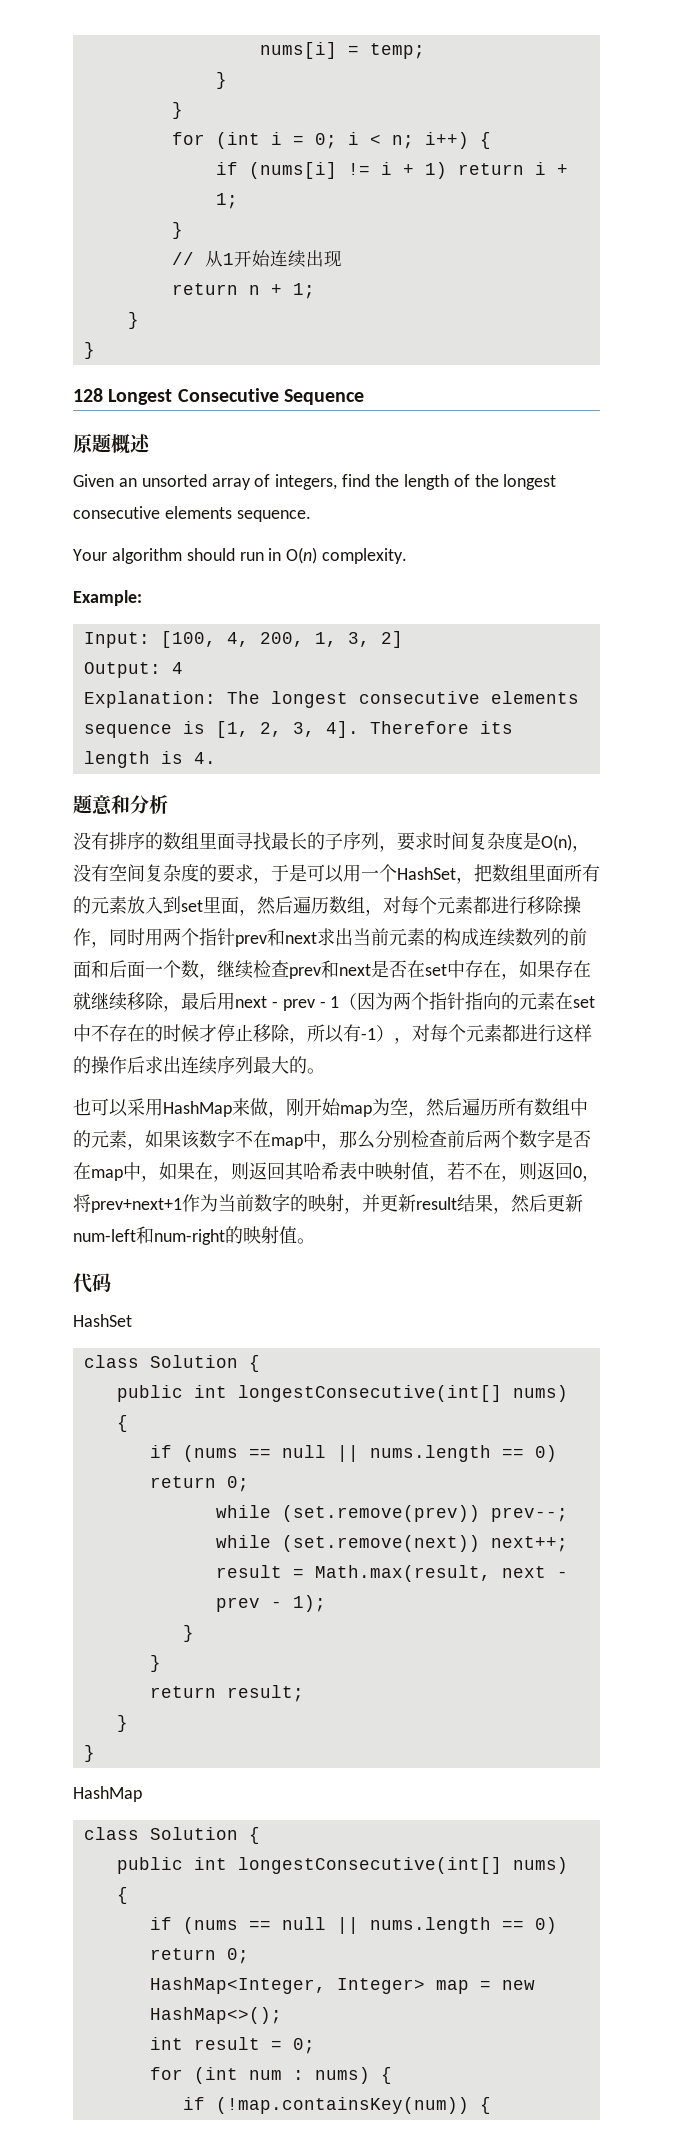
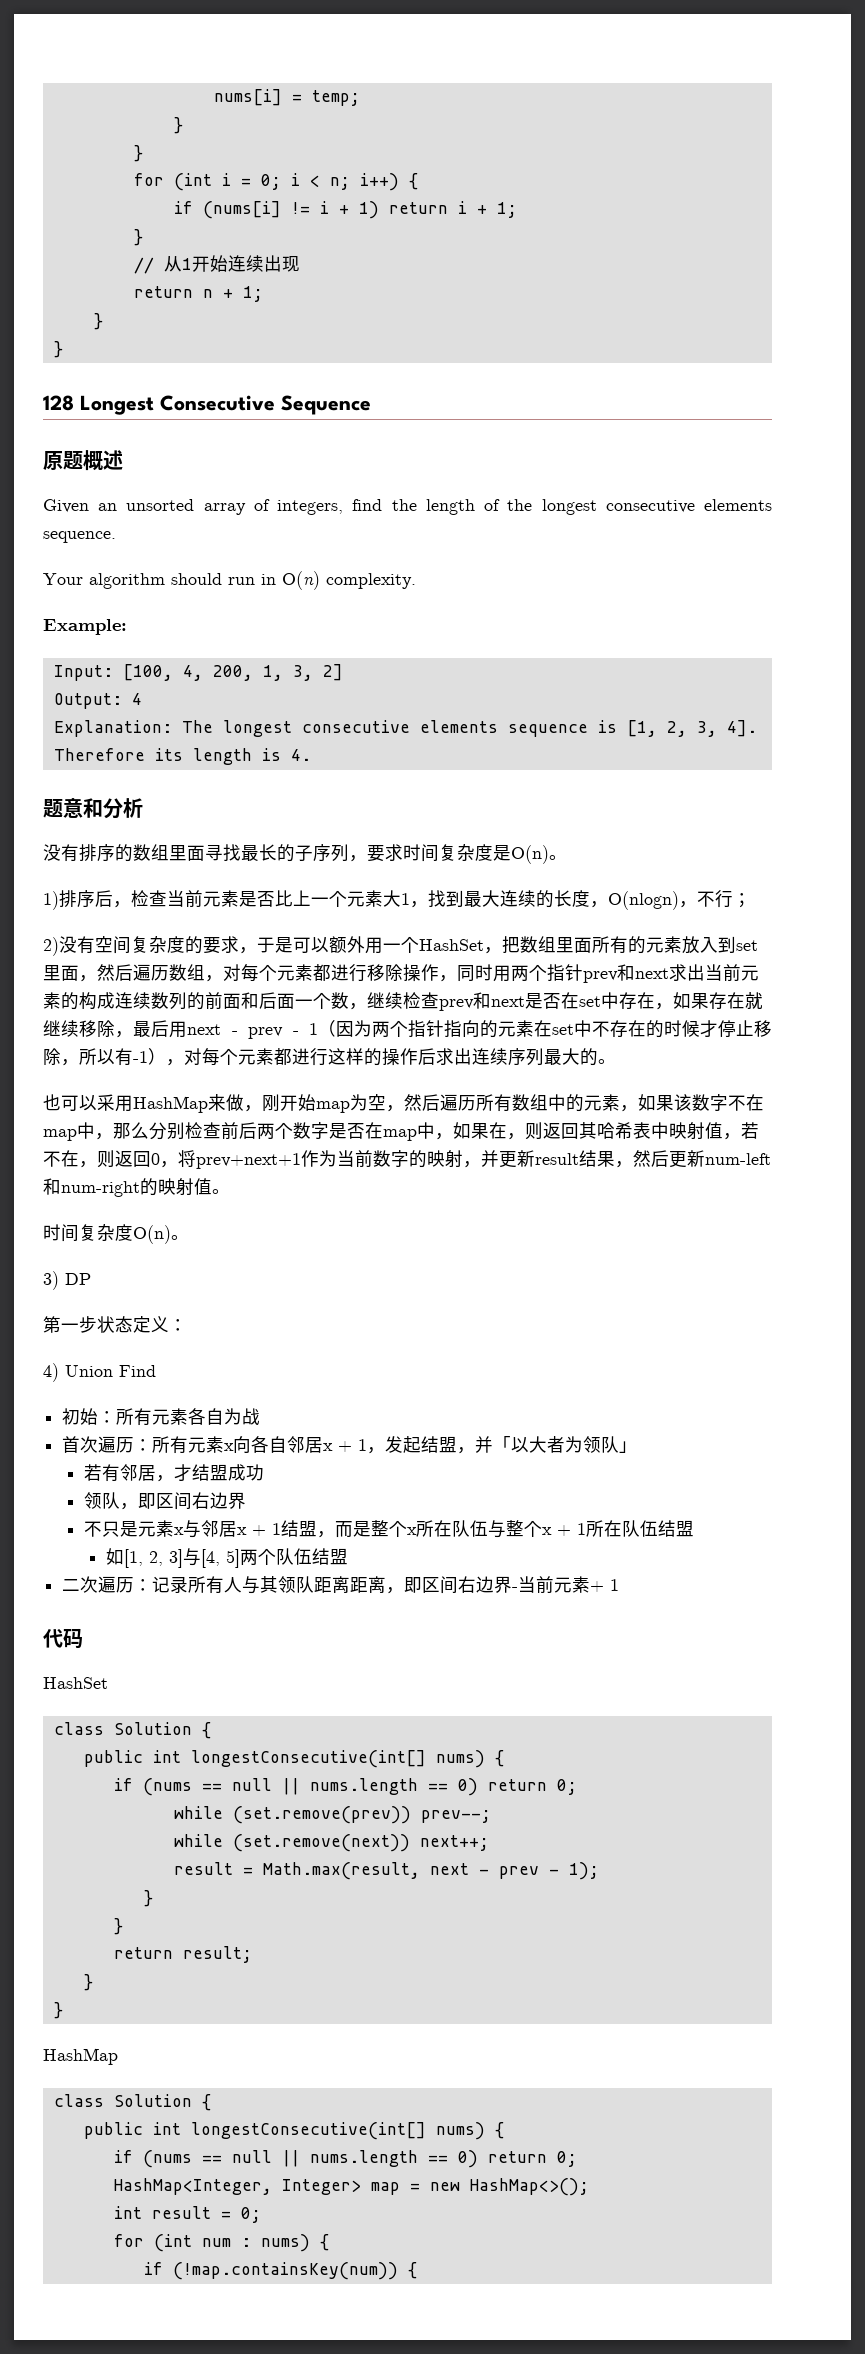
[572,845,590,852] ， -> [549,855,567,860] [43,890,751,910] [43,937,59,956] 。 // 1)排序后，检查当前元素是否比上一个元素大1，找到最大连续的长度，O(nlogn)，不行； // 2)
(344, 874) none -> [329,936,365,953] 额外
(315, 1241) none -> [43,1224,189,1244] [43,1271,91,1290] [43,1316,187,1333] [43,1363,156,1382] [62,1408,261,1426] [62,1436,638,1454] [84,1464,265,1482] [84,1492,247,1510] [84,1520,695,1538] [106,1548,349,1568] [62,1576,620,1594] // 时间复杂度O(n)。 // 3) DP // 第一步状态定义： // 4) Union Find // 初始：所有元素各自为战 // 首次遍历：所有元素x向各自邻居x + 1，发起结盟，并「以大者为领队」 // 若有邻居，才结盟成功 // 领队，即区间右边界 // 不只是元素x与邻居x + 1结盟，而是整个x所在队伍与整个x + 1所在队伍结盟 // 如[1, 2, 3]与[4, 5]两个队伍结盟 // 二次遍历：记录所有人与其领队距离距离，即区间右边界-当前元素+ 1

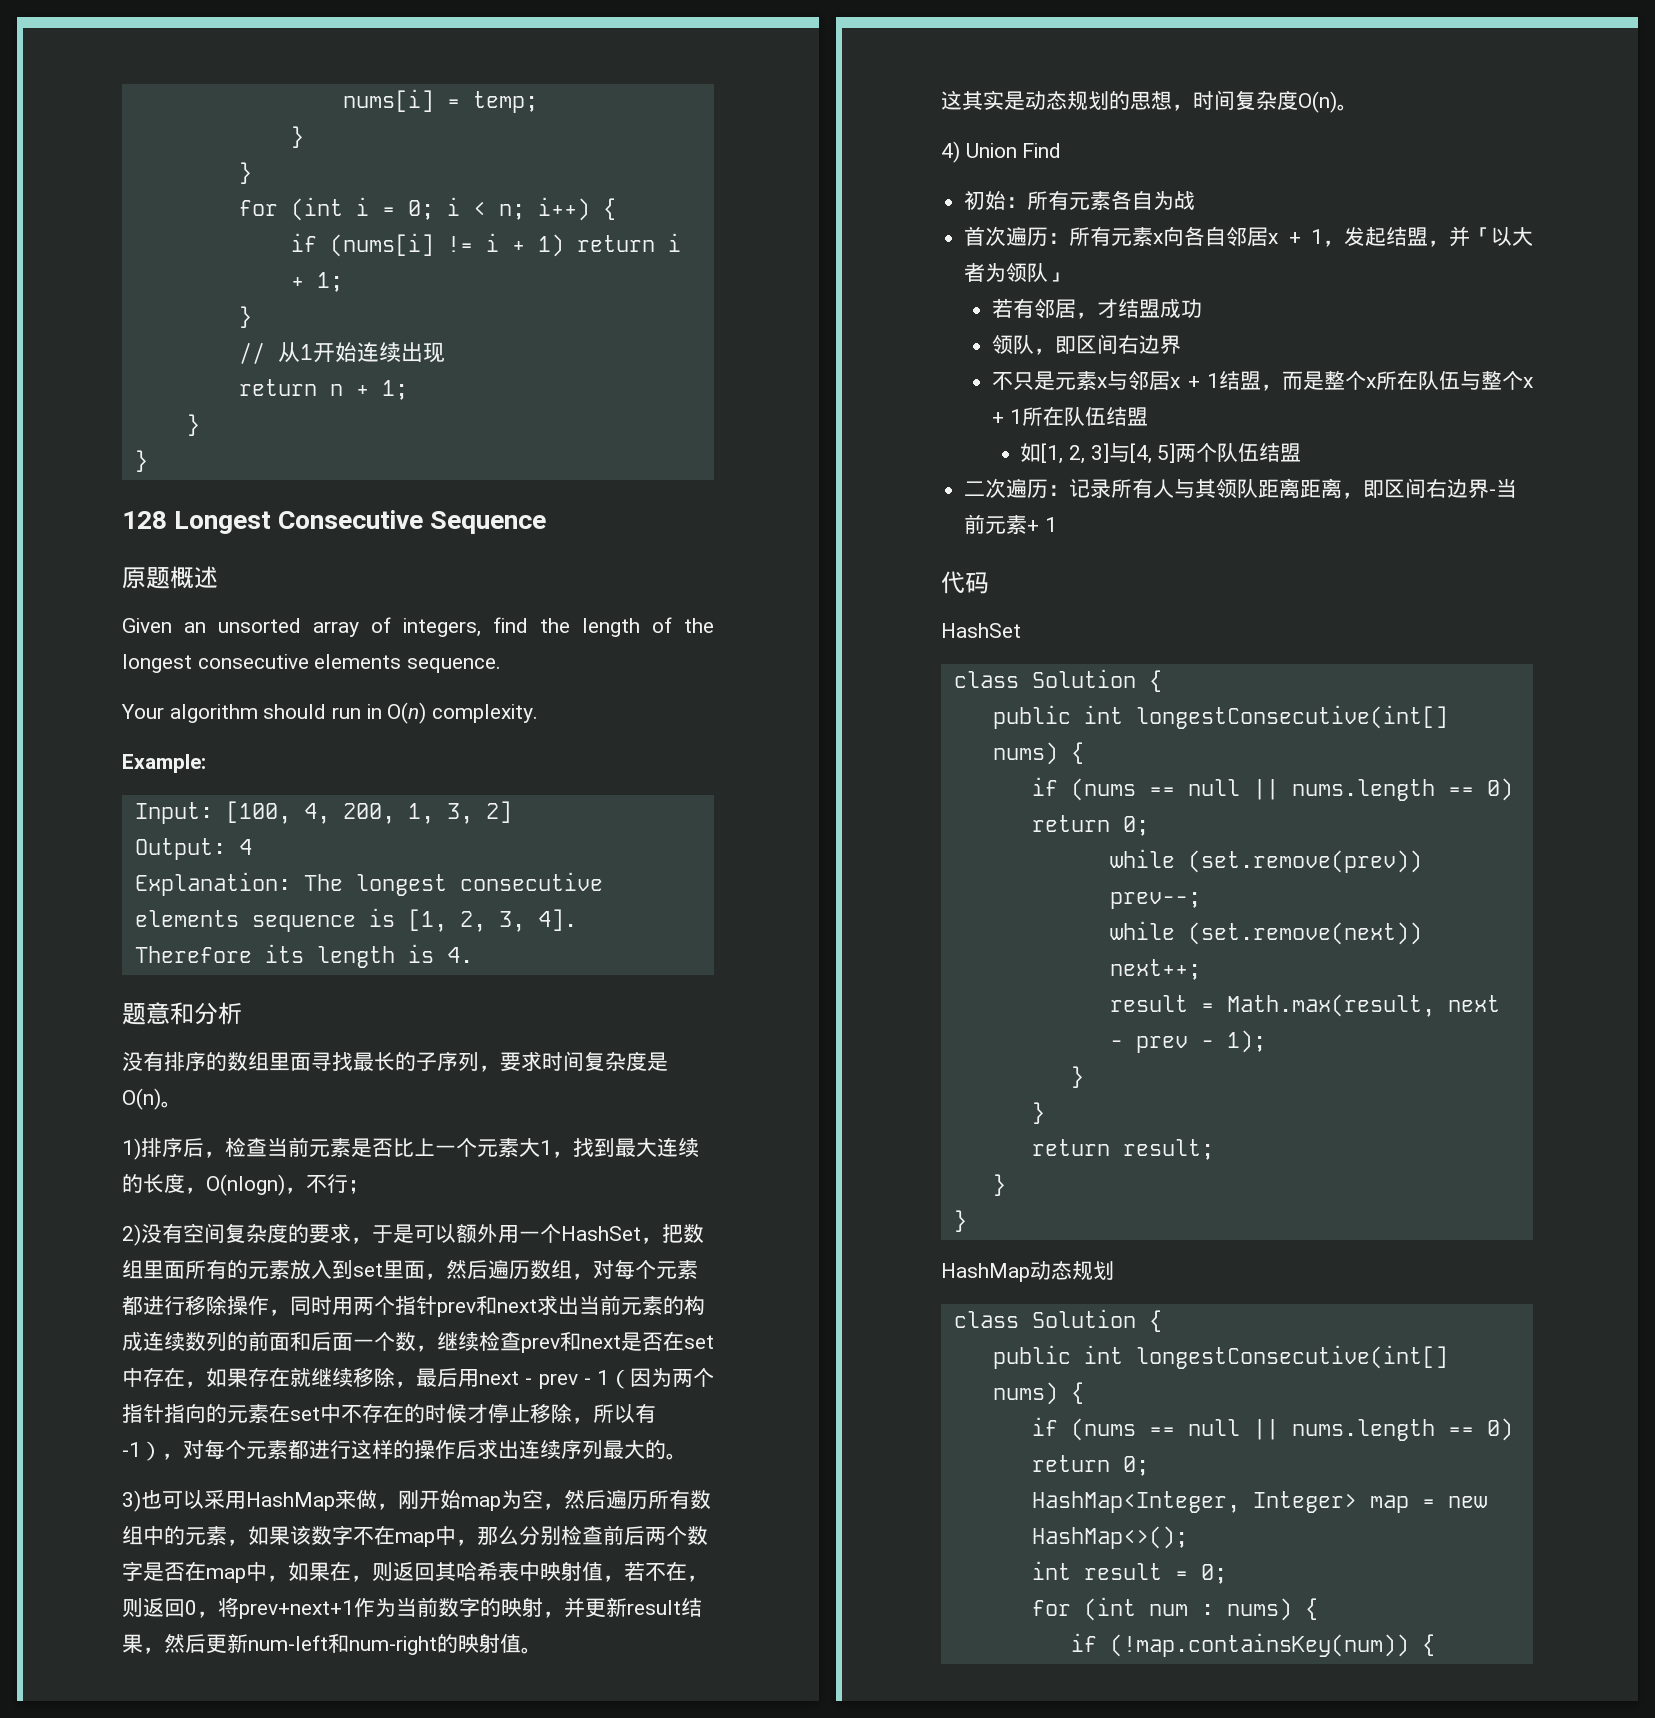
(616, 1061) none -> [122,1490,141,1512] 3)
[43,1224,189,1244] [43,1271,91,1290] [43,1316,187,1333] 时间复杂度O(n)。 // 3) DP // 第一步状态定义： -> [941,90,1358,113] 这其实是动态规划的思想，时间复杂度O(n)。
(118, 2056) none -> [1030,1261,1114,1280] 动态规划

